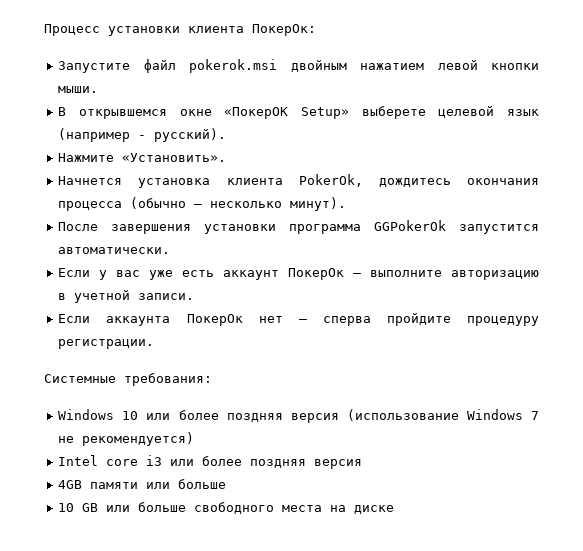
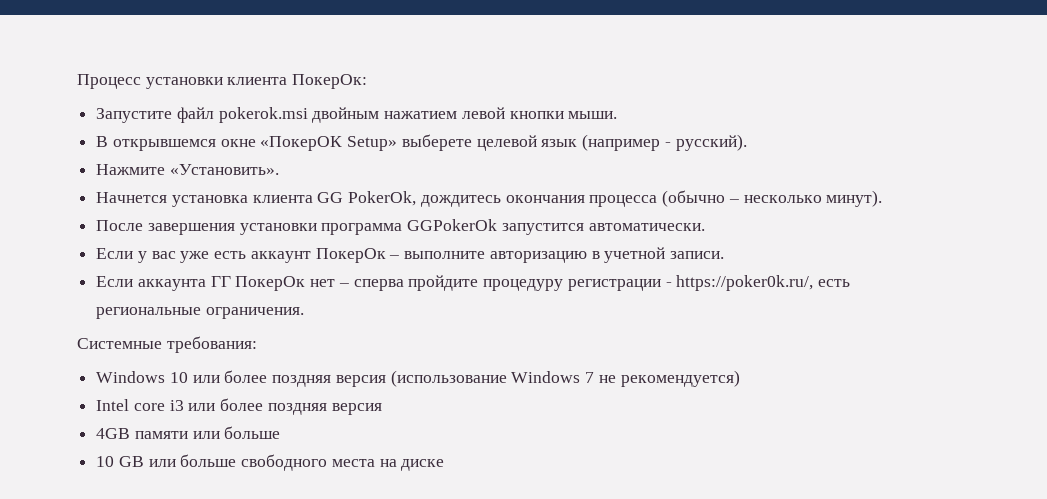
(283, 181) none -> [317,192,344,203] GG
(171, 321) none -> [210,276,231,287] ГГ
[58,339,155,349] регистрации. -> [567,275,850,291] [96,307,304,319] регистрации - https://poker0k.ru/, есть региональные ограничения.

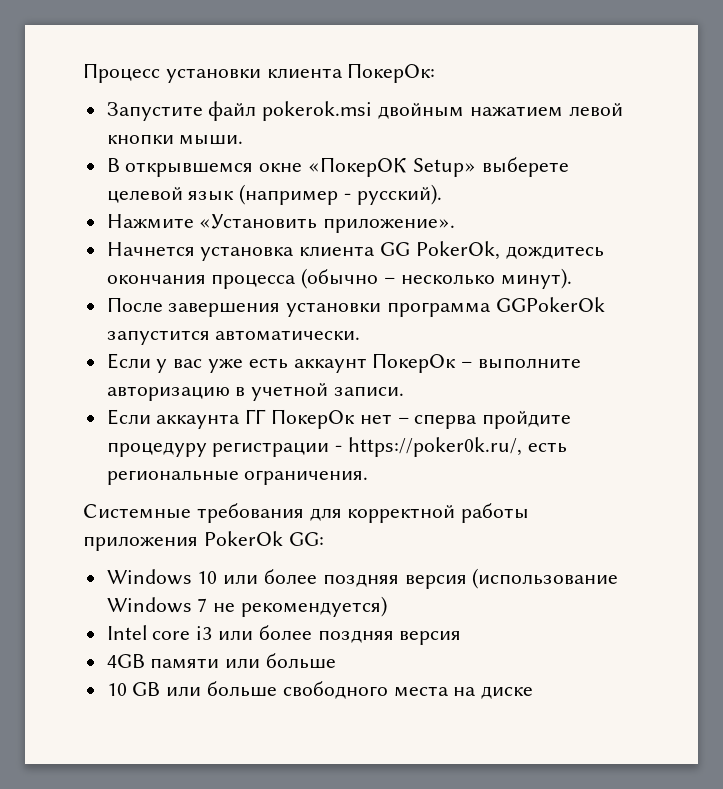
[169,164,279,175] «Установить». -> [199,214,456,233] «Установить приложение».
[166,336,257,353] требования: -> [196,503,530,523] [83,531,324,551] требования для корректной работы приложения PokerOk GG:

